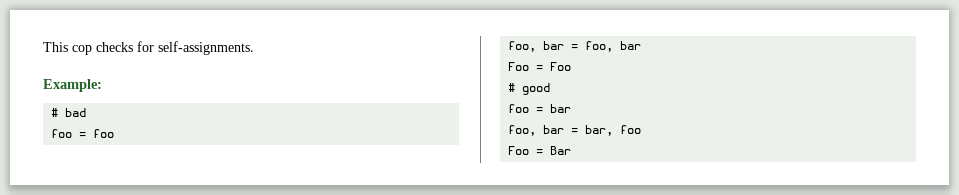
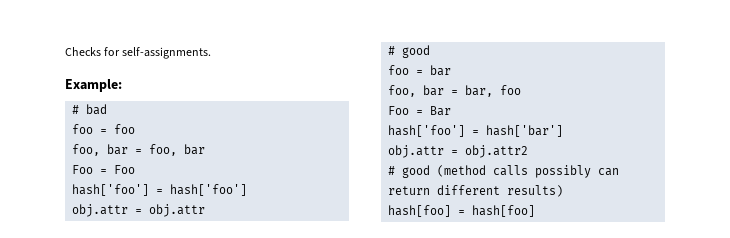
[43,42,133,55] This cop checks -> [65,47,101,56] Checks
(572, 66) none -> [72,184,248,196] [72,204,206,217] // hash['foo'] = hash['foo'] // obj.attr = obj.attr
(572, 150) none -> [388,125,564,137] [388,145,529,158] [388,165,620,178] [388,185,564,197] [388,205,536,217] // hash['foo'] = hash['bar'] // obj.attr = obj.attr2 // # good (method calls possibly can return different results) // hash[foo] = hash[foo]

